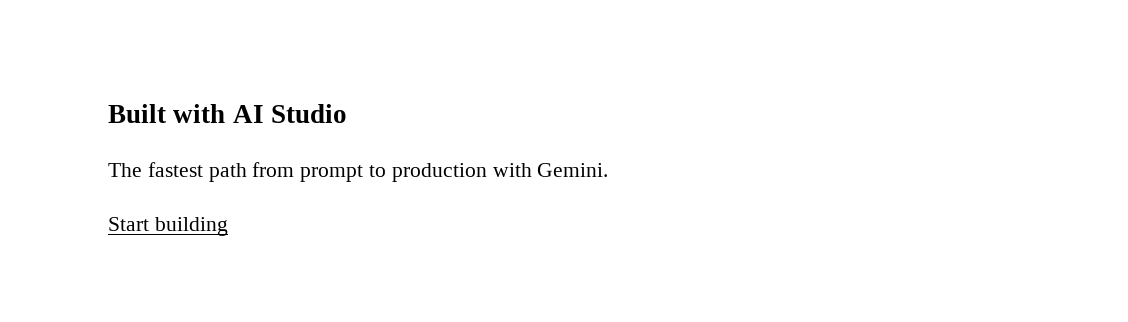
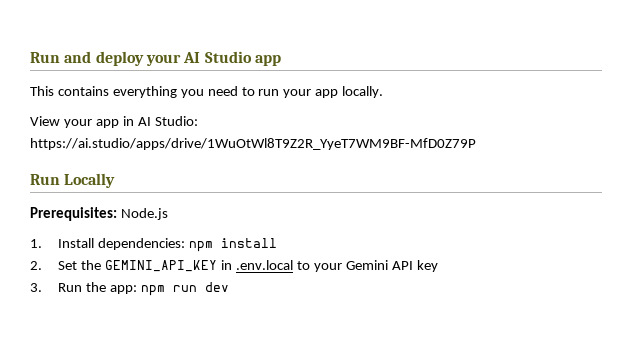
[108,104,347,123] [108,162,609,182] [108,217,228,236] Built with AI Studio // The fastest path from prompt to production with Gemini. // Start building -> [30,51,281,66] [30,86,384,98] [30,116,198,128] [30,138,476,150] [30,173,116,188] [30,207,168,221] [30,238,278,252] [30,260,438,272] [30,282,230,296] Run and deploy your AI Studio app // This contains everything you need to run your app locally. // View your app in AI Studio: https://ai.studio/apps/drive/1WuOtWl8T9Z2R_YyeT7WM9BF-MfD0Z79P // Run Locally // Prerequisites: Node.js // 1. Install dependencies: npm install // 2. Set the GEMINI_API_KEY in .env.local to your Gemini API key // 3. Run the app: npm run dev

